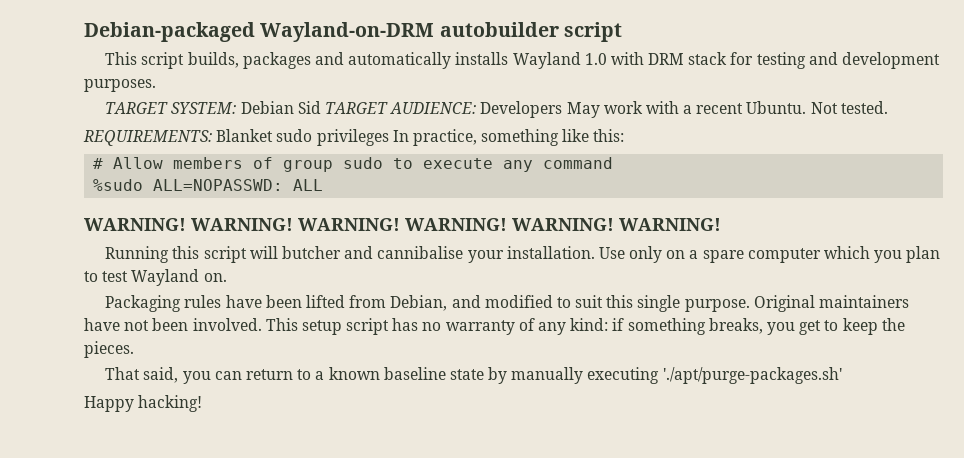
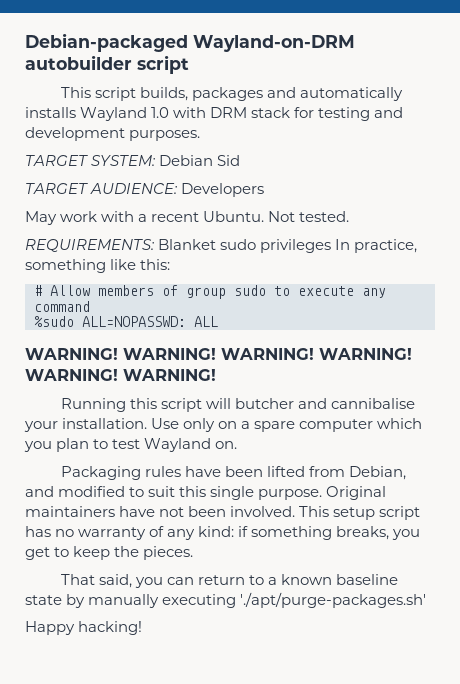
(321, 107) none -> (241, 160) //
(563, 109) none -> (265, 190) //

